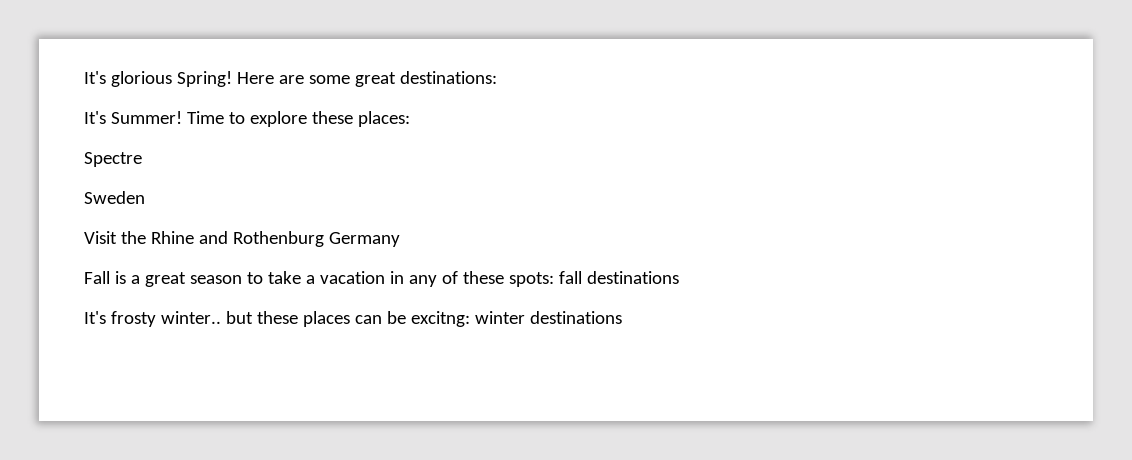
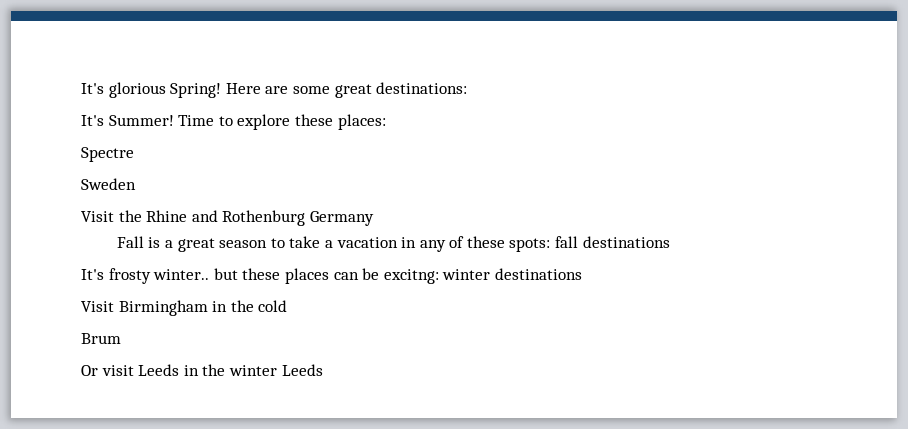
(622, 317) none -> [81,300,288,316] [81,333,121,344] [81,364,323,376] // Visit Birmingham in the cold // Brum // Or visit Leeds in the winter Leeds

